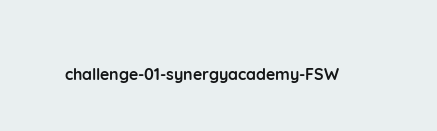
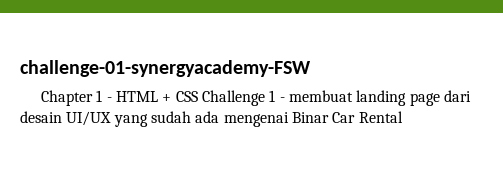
(339, 75) none -> [41,90,472,106] [20,111,403,127] // Chapter 1 - HTML + CSS Challenge 1 - membuat landing page dari desain UI/UX yang sudah ada mengenai Binar Car Rental

